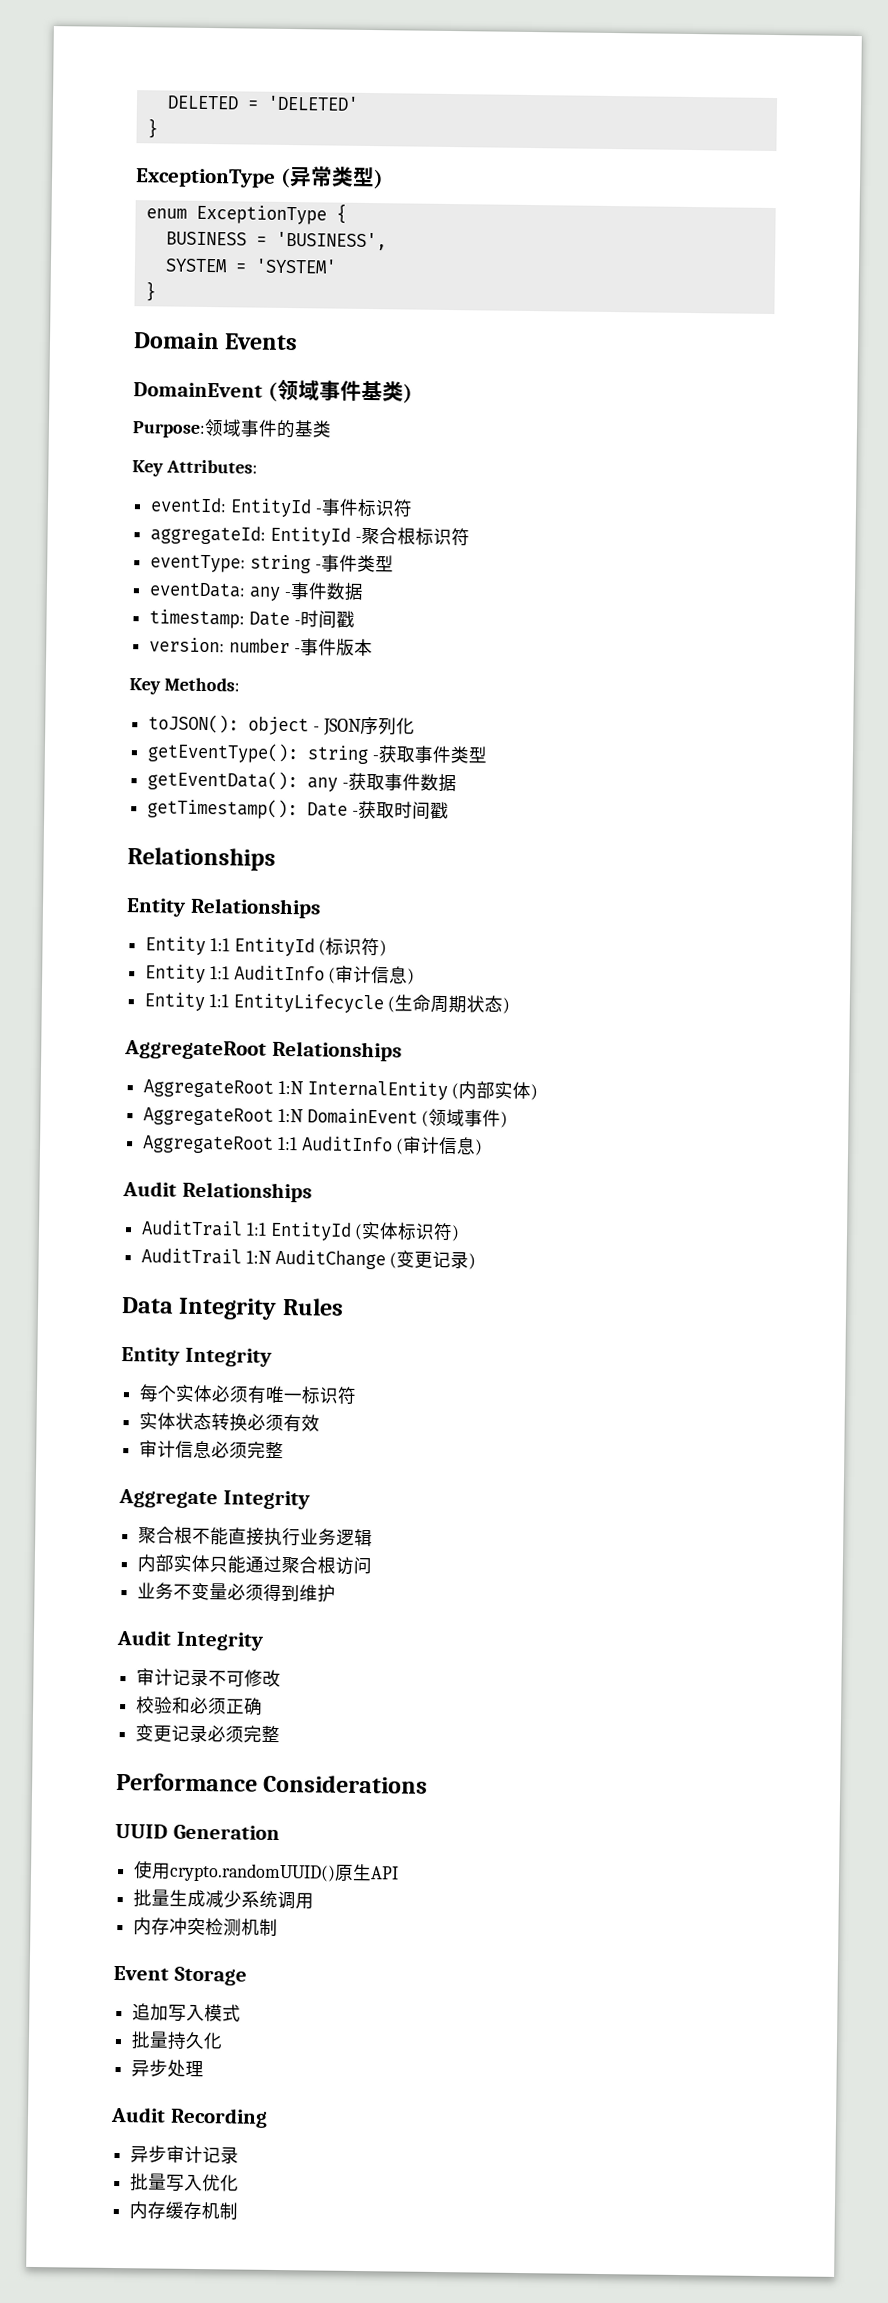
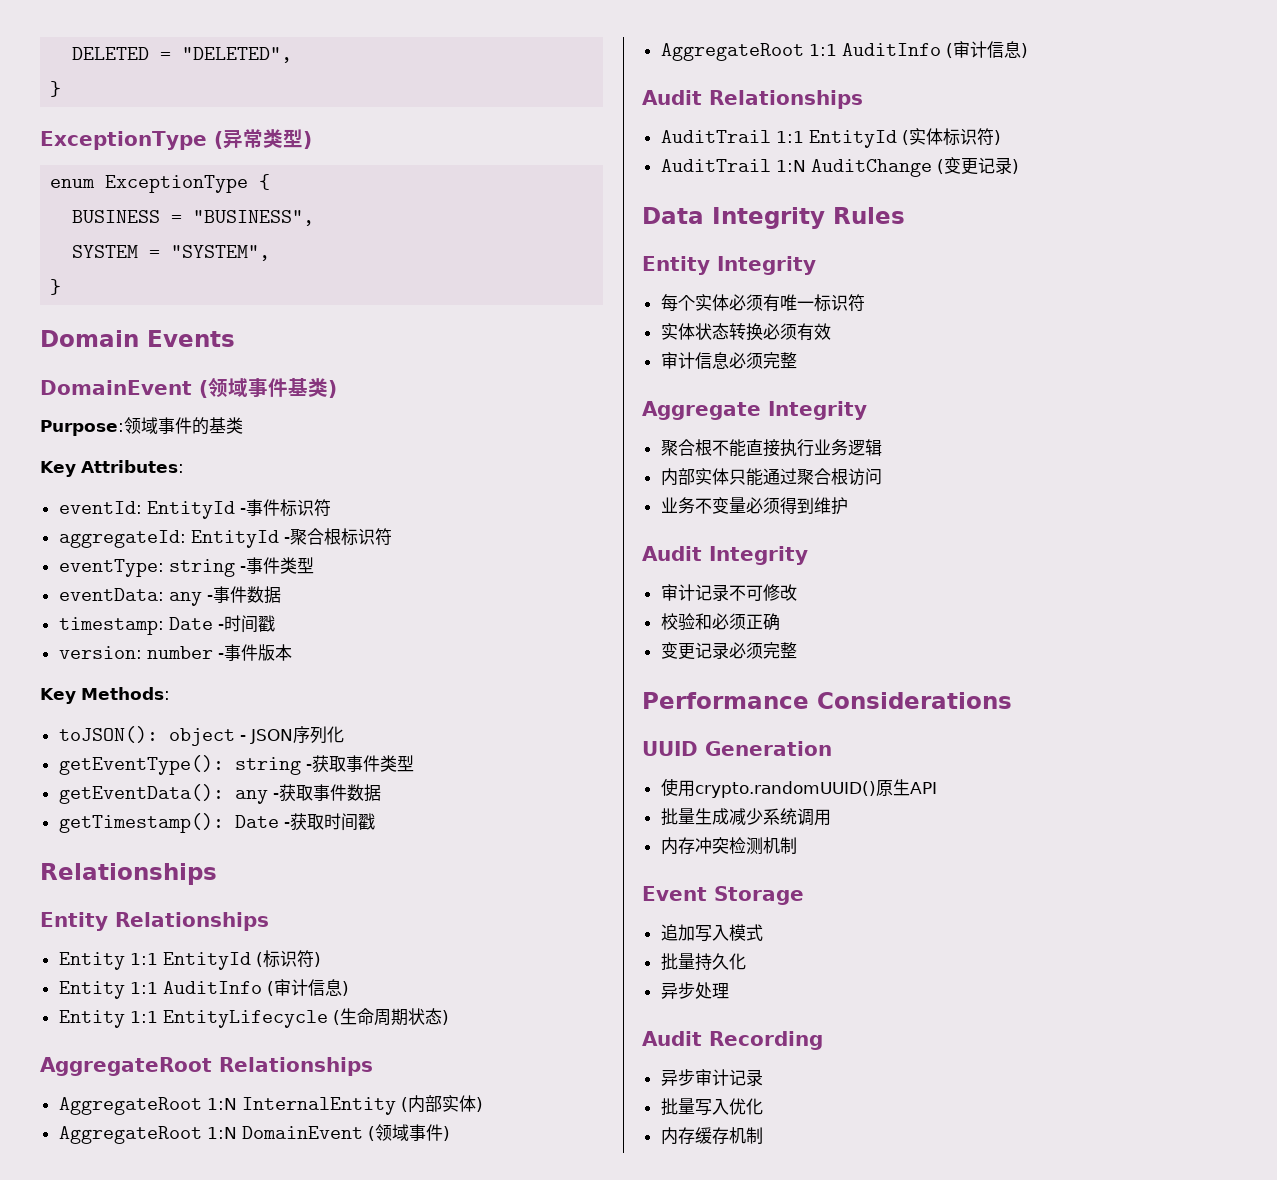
[266,95,359,111] 'DELETED' -> [182,47,293,63] "DELETED",
[275,231,387,251] 'BUSINESS', -> [193,210,315,226] "BUSINESS",
[254,258,337,274] 'SYSTEM' -> [171,245,271,261] "SYSTEM",

